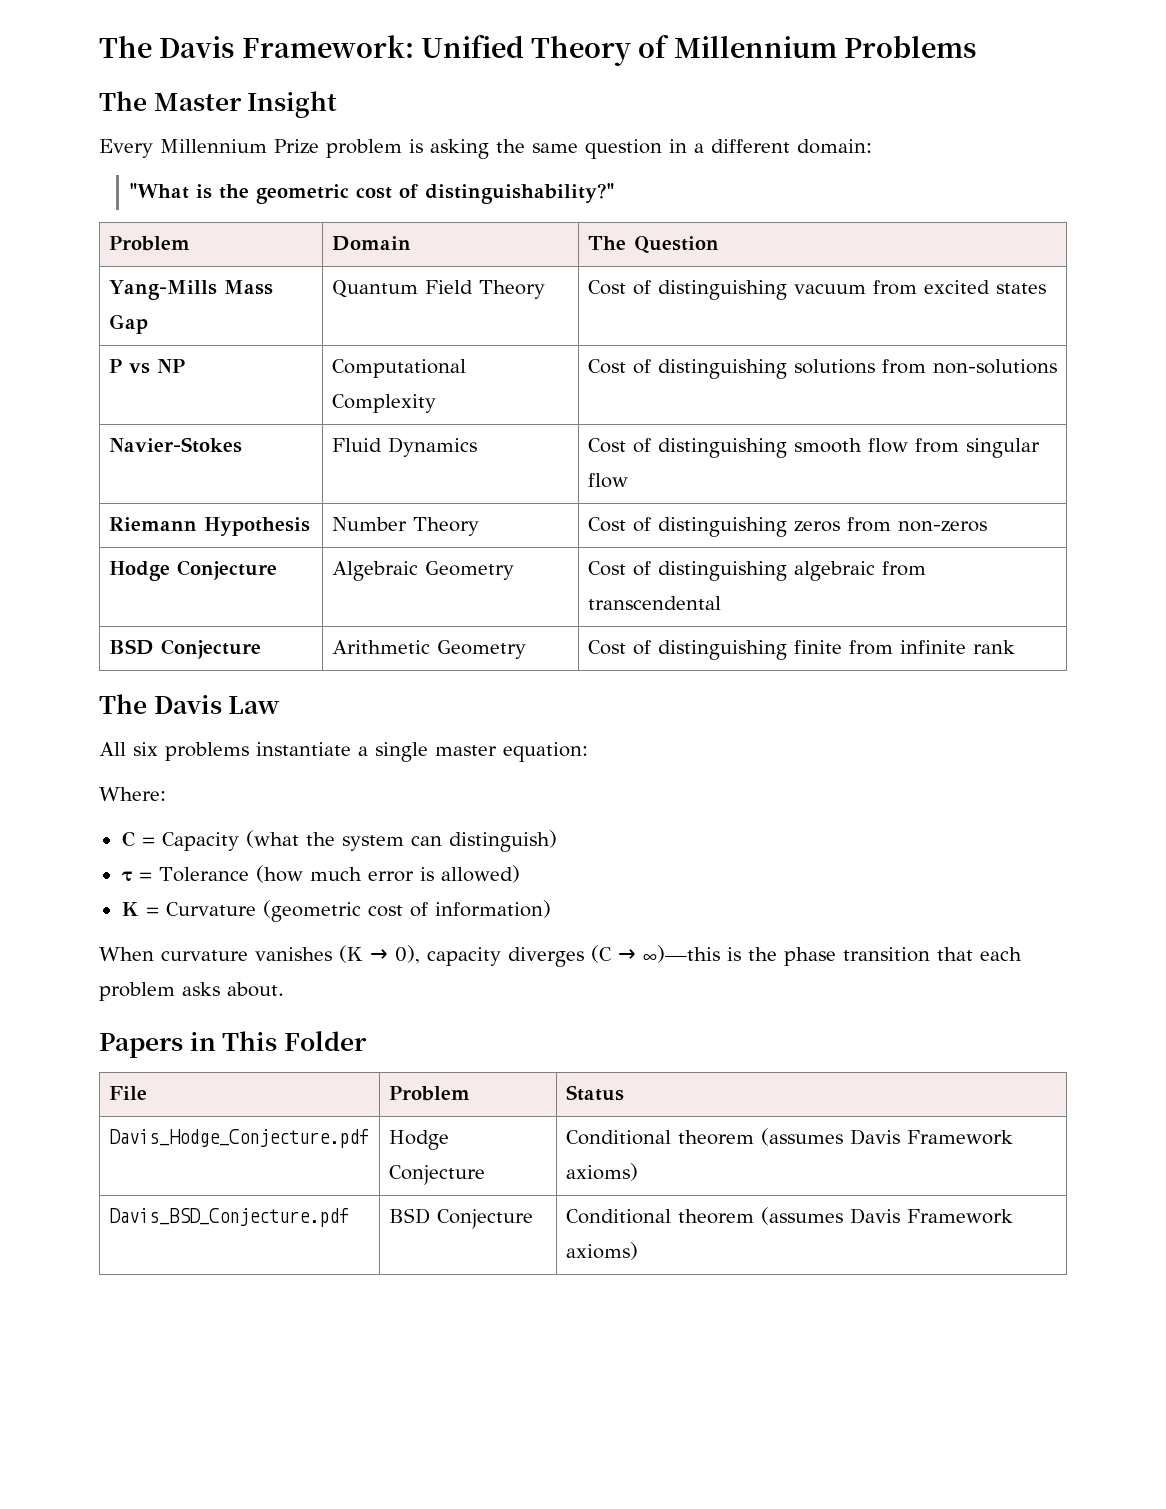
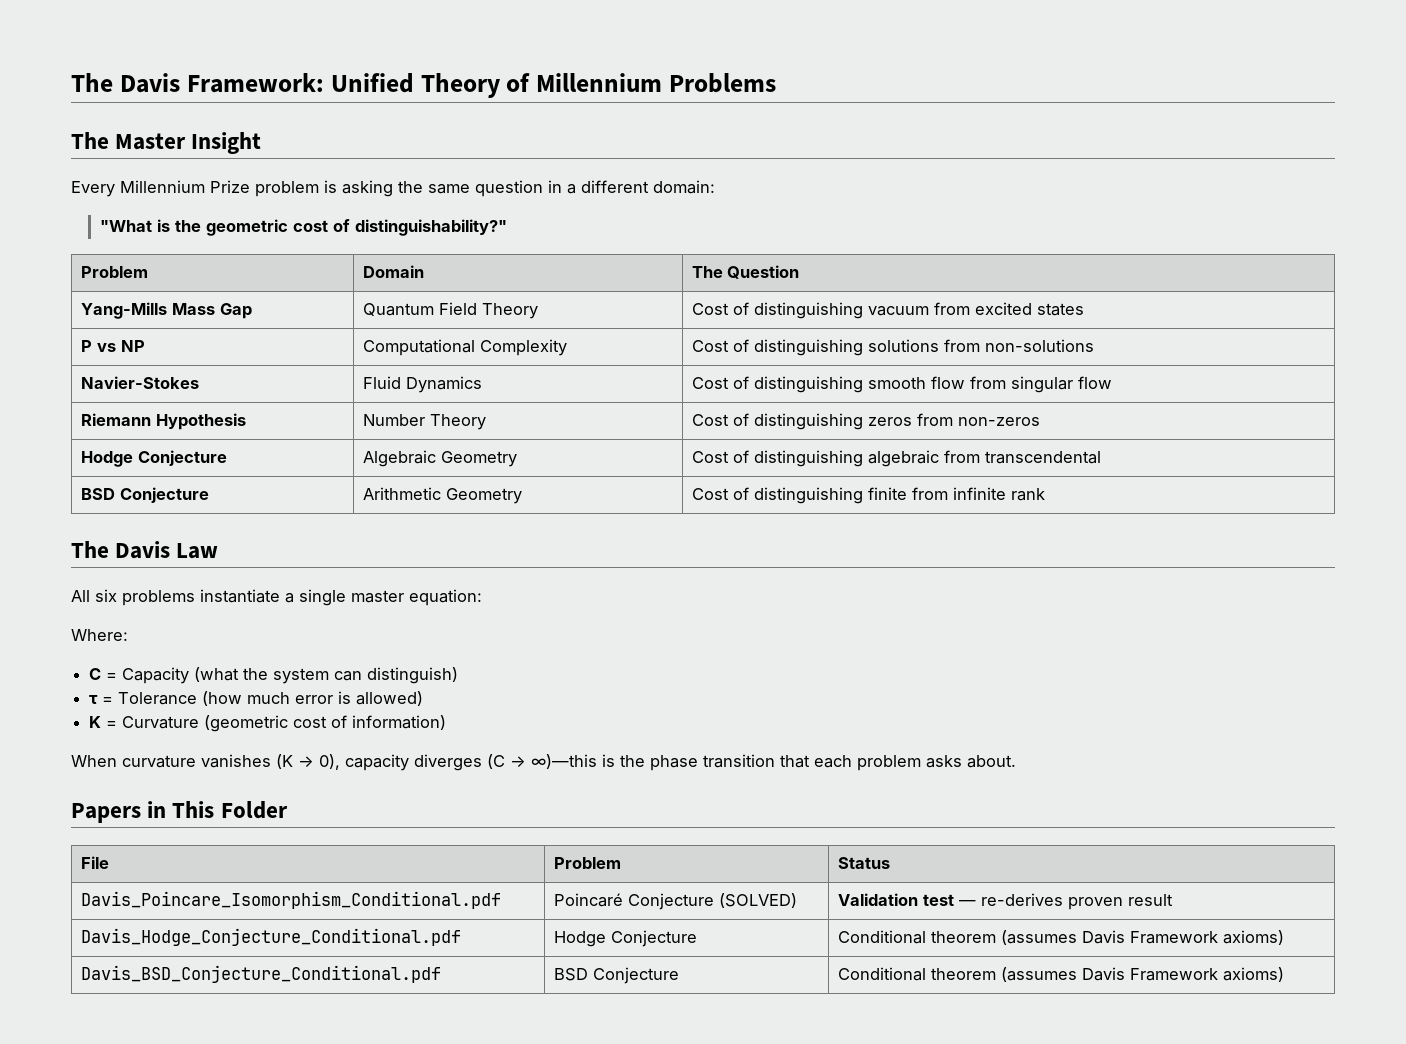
[108,1129,369,1148] Davis_Hodge_Conjecture.pdf -> [80,891,501,909] [553,893,797,910] [837,893,1173,910] [80,928,461,946] Davis_Poincare_Isomorphism_Conditional.pdf | Poincaré Conjecture (SOLVED) | Validation test — re-derives proven result // Davis_Hodge_Conjecture_Conditional.pdf
[108,1208,349,1227] Davis_BSD_Conjecture.pdf -> [80,965,441,983] Davis_BSD_Conjecture_Conditional.pdf

